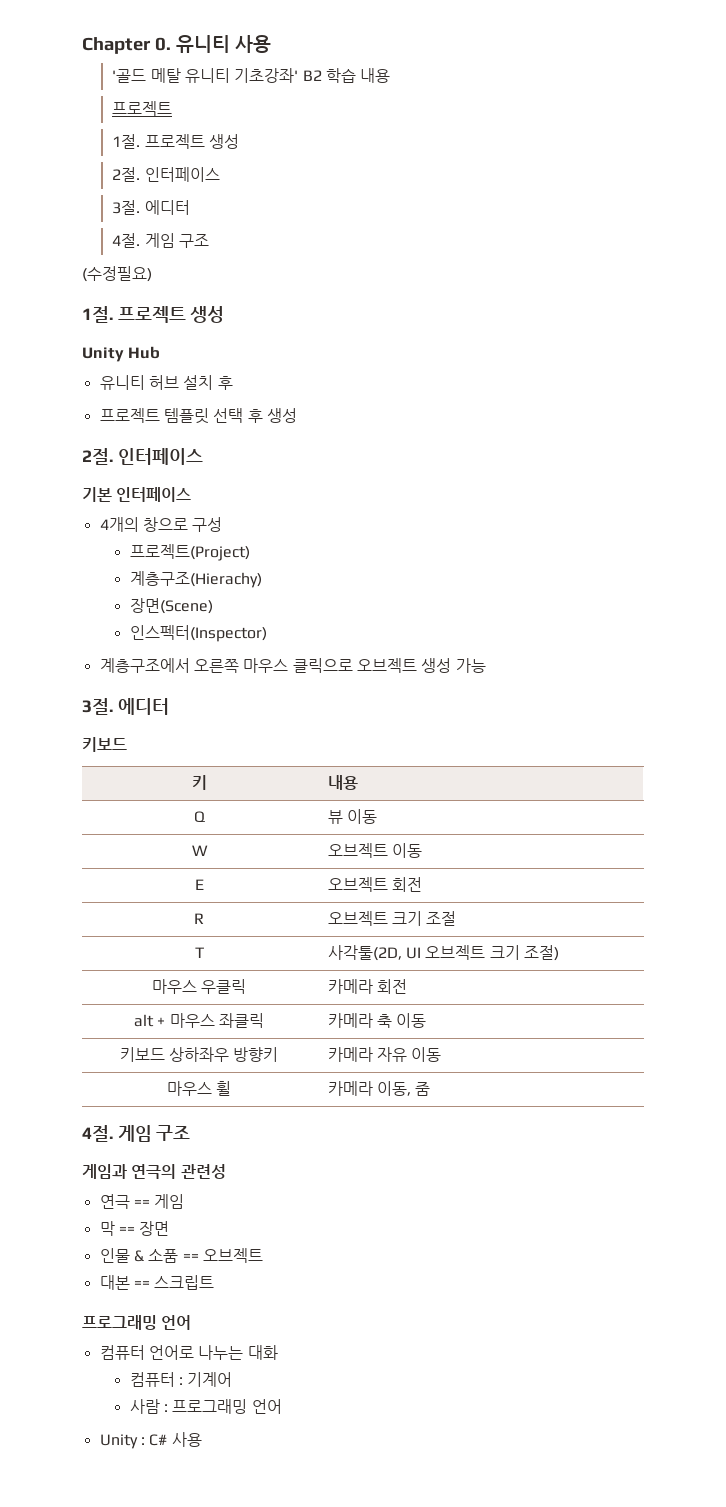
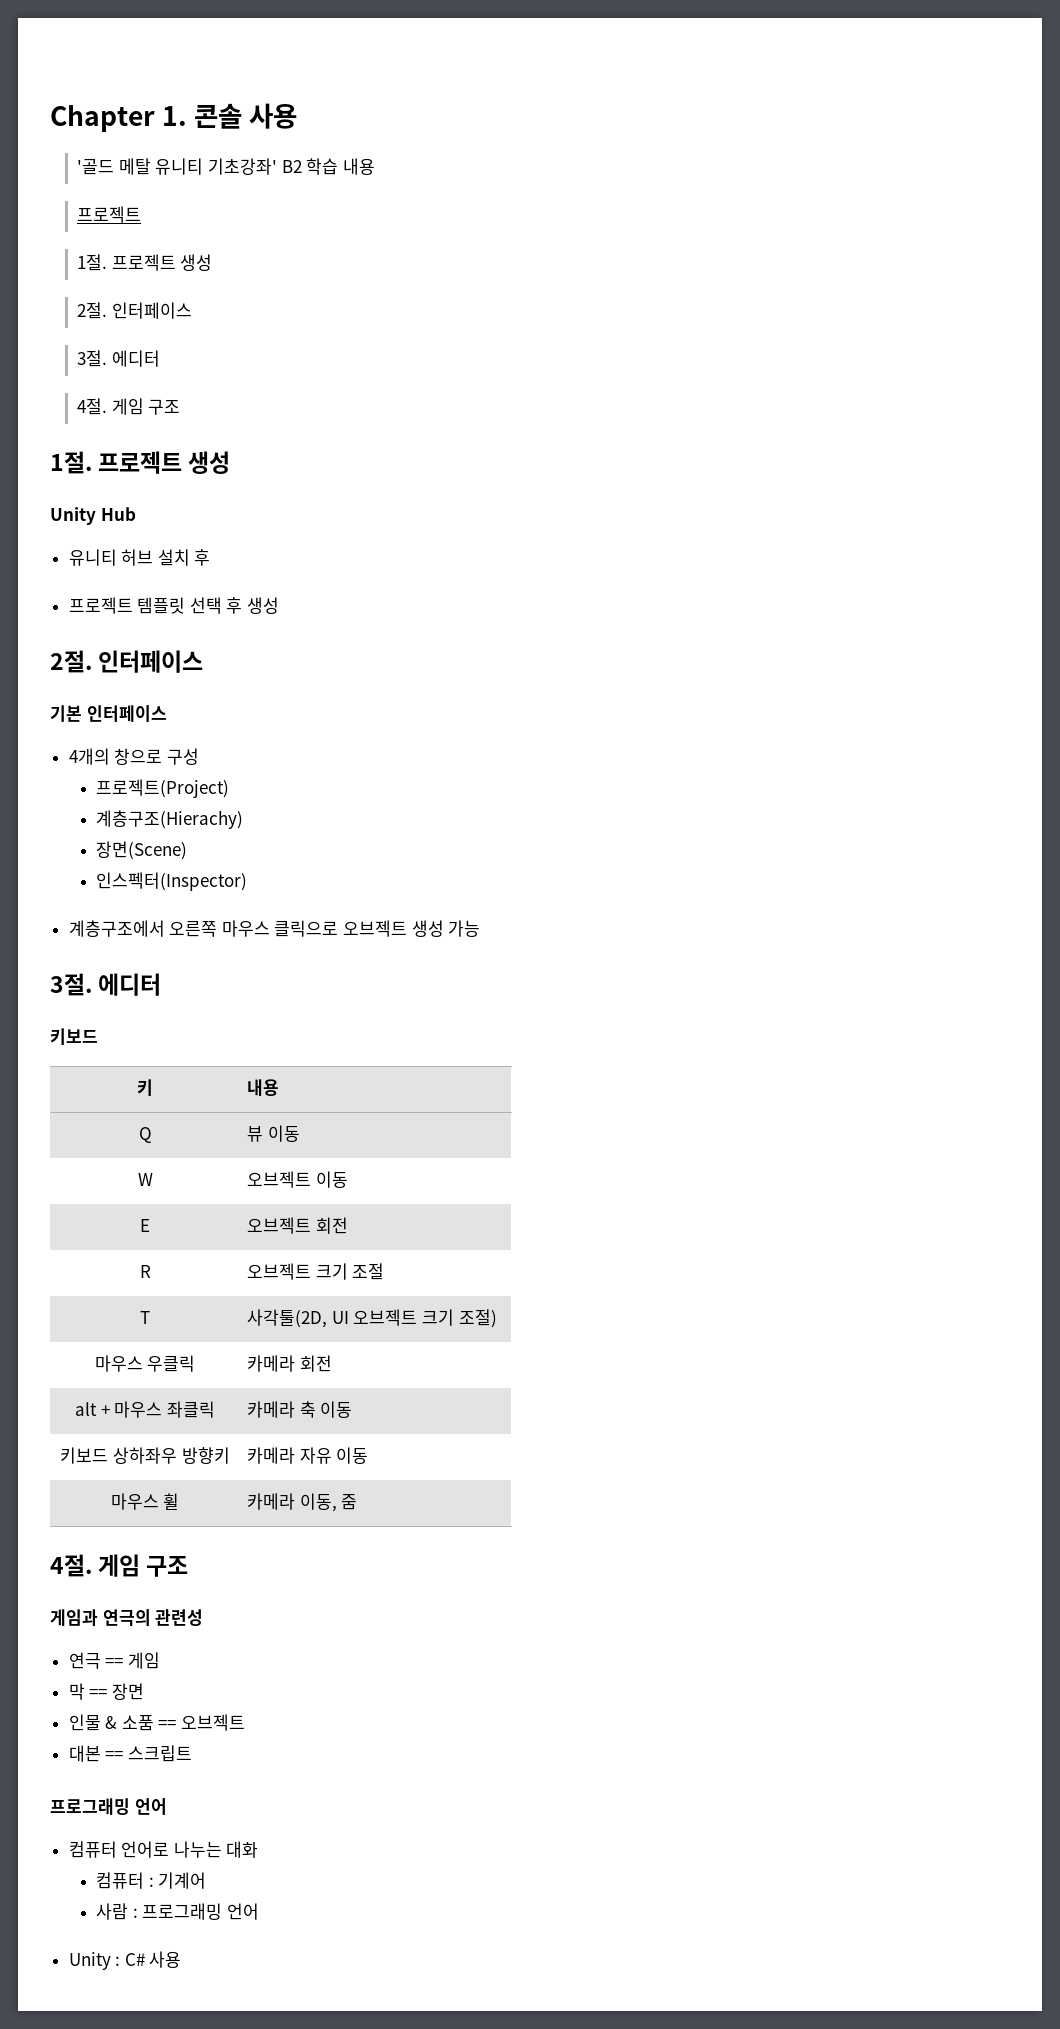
[154,35,230,53] 0. 유니티 -> [162,103,243,129] 1. 콘솔
[82,266,152,282] // (수정필요) -> (181, 407) none

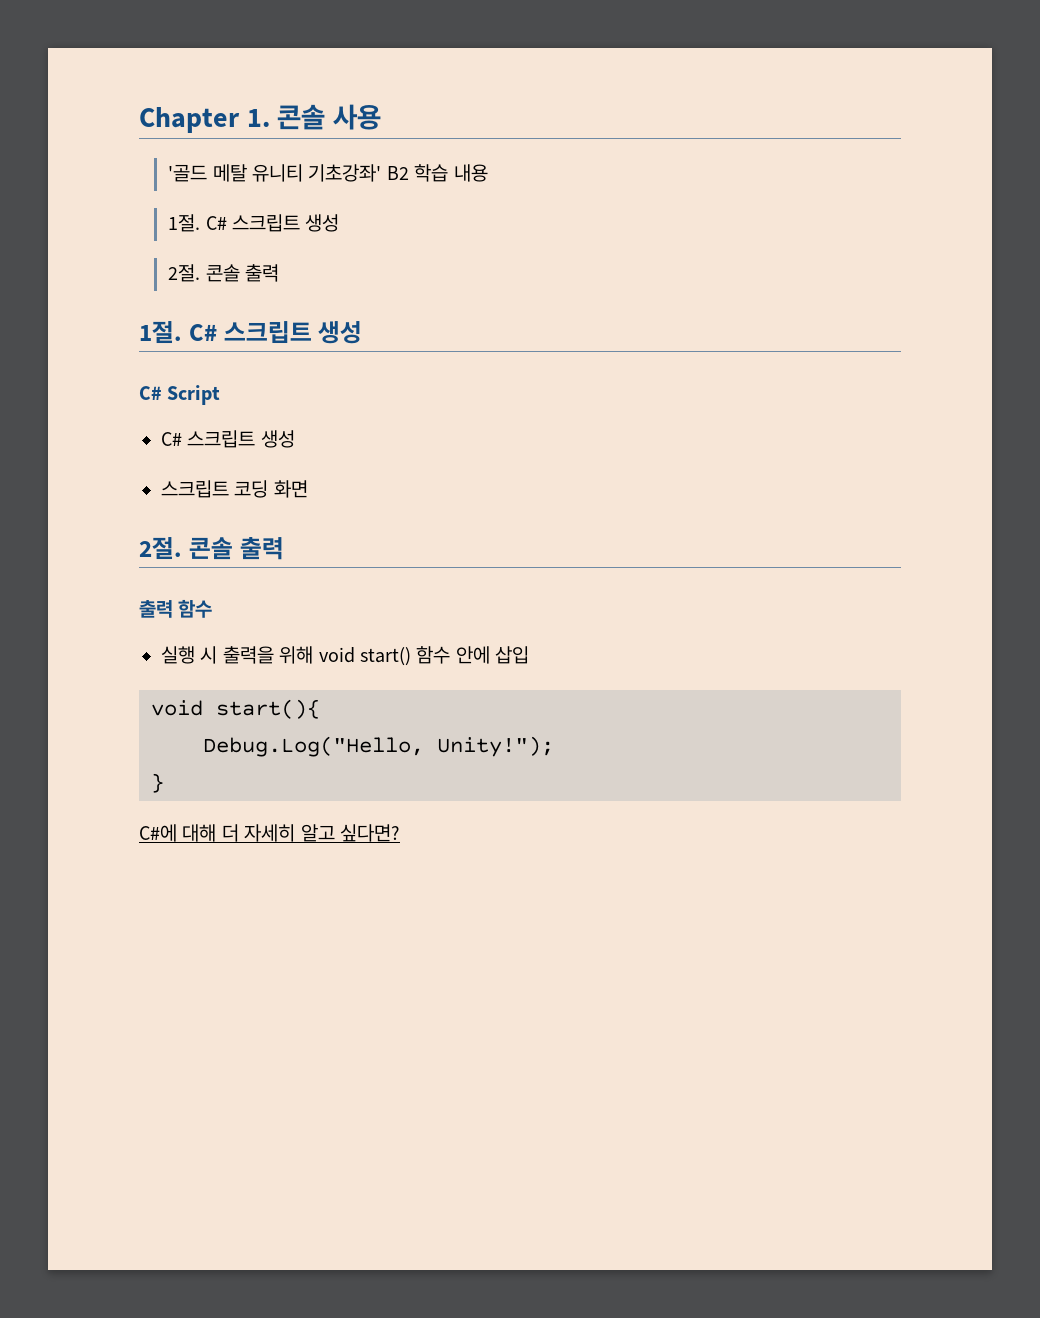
[77,206,142,223] [77,254,213,271] [77,302,192,319] [77,350,160,367] [77,398,181,415] [50,451,231,474] [50,507,136,525] [68,549,211,566] [68,597,280,614] [50,650,204,673] [50,705,167,722] [68,748,199,765] [96,779,230,798] [96,810,244,829] [96,841,188,860] [96,872,248,891] [68,920,481,937] [50,973,162,996] [50,1028,98,1045] [137,1079,153,1096] [247,1079,280,1096] [138,1127,152,1143] [247,1125,300,1142] [137,1173,153,1186] [247,1171,348,1188] [140,1219,150,1232] [247,1217,348,1234] [139,1265,151,1278] [247,1263,385,1280] [140,1311,150,1324] [247,1309,497,1328] [94,1355,196,1372] [247,1355,332,1372] [75,1401,215,1418] [247,1401,353,1418] [60,1447,230,1464] [247,1447,369,1464] [110,1493,180,1510] [247,1493,358,1512] [50,1554,189,1577] [50,1609,204,1626] [68,1652,160,1669] [68,1683,144,1700] [68,1714,246,1731] [68,1745,192,1762] [50,1798,167,1815] [68,1841,259,1858] [96,1872,207,1889] [96,1903,259,1920] [68,1951,182,1970] // 프로젝트 // 1절. 프로젝트 생성 // 2절. 인터페이스 // 3절. 에디터 // 4절. 게임 구조 // 1절. 프로젝트 생성 // Unity Hub // 유니티 허브 설치 후 // 프로젝트 템플릿 선택 후 생성 // 2절. 인터페이스 // 기본 인터페이스 // 4개의 창으로 구성 // 프로젝트(Project) // 계층구조(Hierachy) // 장면(Scene) // 인스펙터(Inspector) // 계층구조에서 오른쪽 마우스 클릭으로 오브젝트 생성 가능 // 3절. 에디터 // 키보드 // 키 | 내용 // Q | 뷰 이동 // W | 오브젝트 이동 // E | 오브젝트 회전 // R | 오브젝트 크기 조절 // T | 사각툴(2D, UI 오브젝트 크기 조절) // 마우스 우클릭 | 카메라 회전 // alt + 마우스 좌클릭 | 카메라 축 이동 // 키보드 상하좌우 방향키 | 카메라 자유 이동 // 마우스 휠 | 카메라 이동, 줌 // 4절. 게임 구조 // 게임과 연극의 관련성 // 연극 == 게임 // 막 == 장면 // 인물 & 소품 == 오브젝트 // 대본 == 스크립트 // 프로그래밍 언어 // 컴퓨터 언어로 나누는 대화 // 컴퓨터 : 기계어 // 사람 : 프로그래밍 언어 // Unity : C# 사용 -> [168,214,340,232] [168,264,280,282] [139,321,363,344] [139,385,221,405] [161,430,295,448] [161,480,308,498] [139,537,284,560] [139,599,213,618] [161,646,530,666] [151,699,320,719] [203,736,554,757] [151,773,164,793] [139,824,400,842] // 1절. C# 스크립트 생성 // 2절. 콘솔 출력 // 1절. C# 스크립트 생성 // C# Script // C# 스크립트 생성 // 스크립트 코딩 화면 // 2절. 콘솔 출력 // 출력 함수 // 실행 시 출력을 위해 void start() 함수 안에 삽입 // void start(){ // Debug.Log("Hello, Unity!"); // } // C#에 대해 더 자세히 알고 싶다면?

